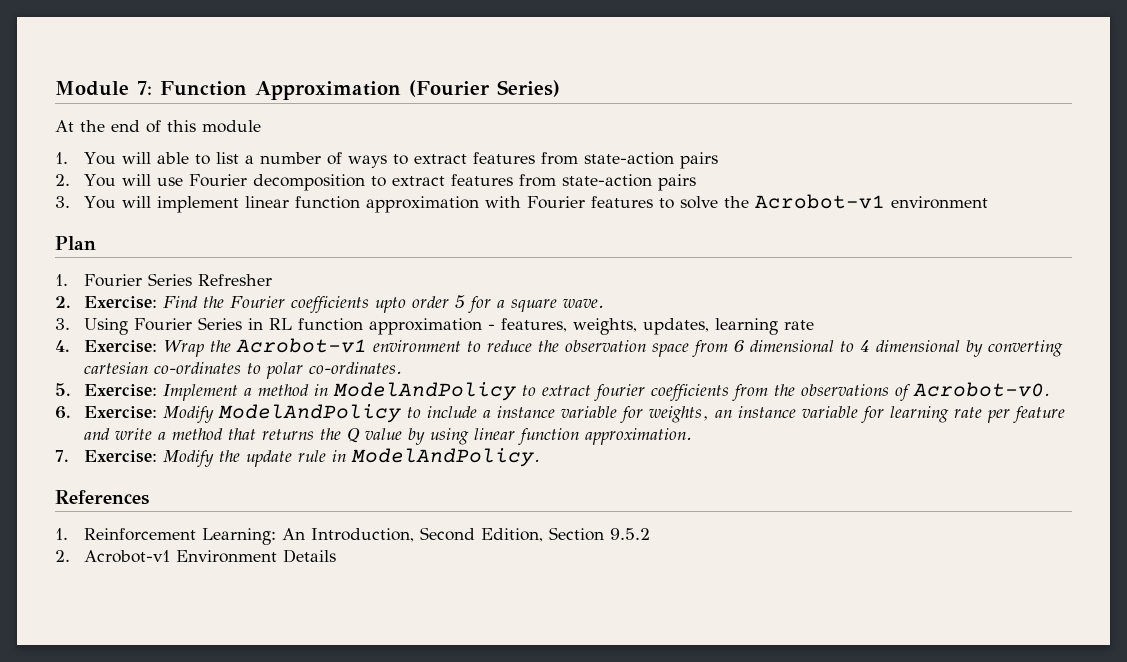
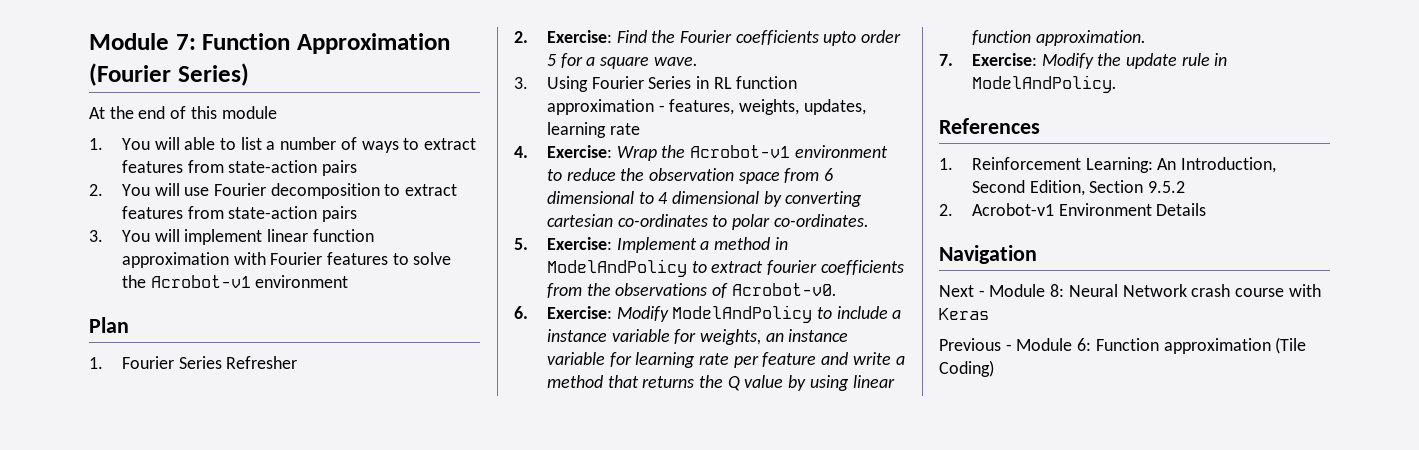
(336, 556) none -> [939,245,1037,264] [939,284,1321,297] [939,308,989,320] [939,337,1307,354] [939,360,994,377] // Navigation // Next - Module 8: Neural Network crash course with Keras // Previous - Module 6: Function approximation (Tile Coding)

